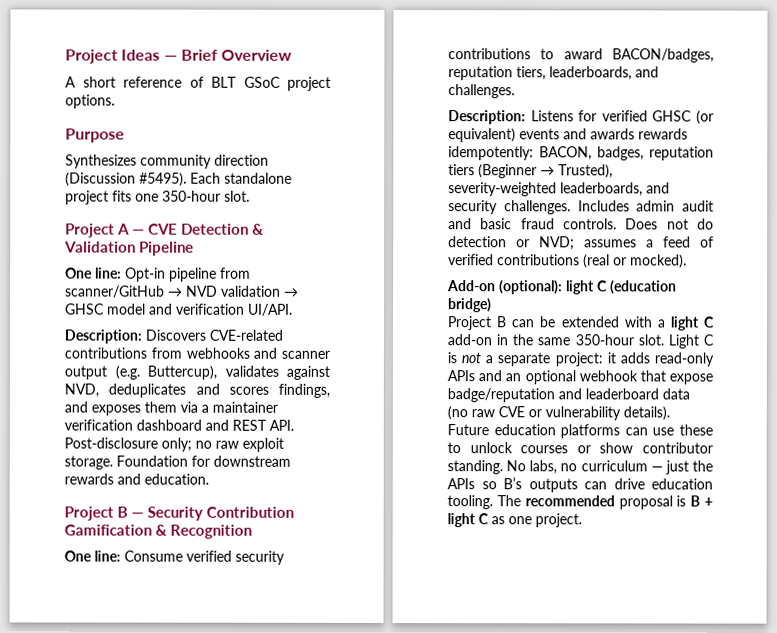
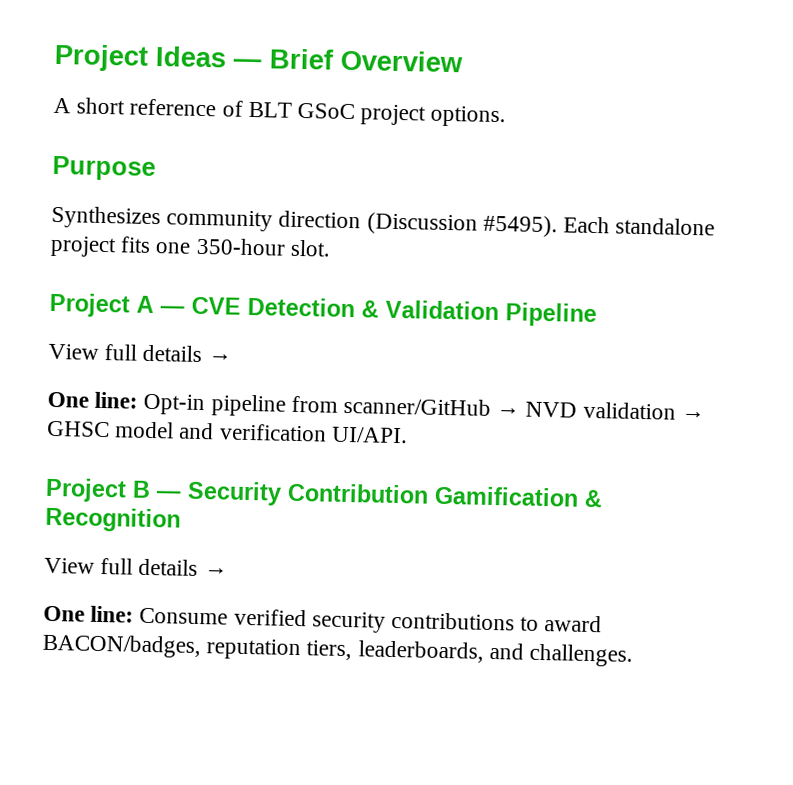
(194, 248) none -> [48,343,232,363] // View full details →
[64,329,283,344] [64,347,330,359] [64,365,330,380] [64,383,330,398] [64,401,278,416] [64,419,294,431] [64,437,284,452] [64,455,291,470] [64,473,209,485] // Description: Discovers CVE-related contributions from webhooks and scanner output (e.g. Buttercup), validates against NVD, deduplicates and scores findings, and exposes them via a maintainer verification dashboard and REST API. Post-disclosure only; no raw exploit storage. Foundation for downstream rewards and education. -> (408, 435) none
(252, 531) none -> [44,557,228,577] // View full details →
[448,110,714,125] [448,128,688,143] [448,146,714,161] [448,164,613,179] [448,182,670,197] [448,200,714,215] [448,218,714,230] [448,236,714,251] [448,254,687,269] [447,280,677,295] [448,298,492,313] [447,316,715,331] [447,334,714,349] [447,352,714,367] [447,370,713,385] [447,388,690,403] [447,406,670,421] [447,424,713,439] [447,442,713,454] [447,460,713,475] [447,477,713,493] [447,495,713,510] [447,513,582,528] // Description: Listens for verified GHSC (or equivalent) events and awards rewards idempotently: BACON, badges, reputation tiers (Beginner → Trusted), severity-weighted leaderboards, and security challenges. Includes admin audit and basic fraud controls. Does not do detection or NVD; assumes a feed of verified contributions (real or mocked). // Add-on (optional): light C (education bridge) // Project B can be extended with a light C add-on in the same 350-hour slot. Light C is not a separate project: it adds read-only APIs and an optional webhook that expose badge/reputation and leaderboard data (no raw CVE or vulnerability details). Future education platforms can use these to unlock courses or show contributor standing. No labs, no curriculum — just the APIs so B’s outputs can drive education tooling. The recommended proposal is B + light C as one project. -> (634, 655) none

